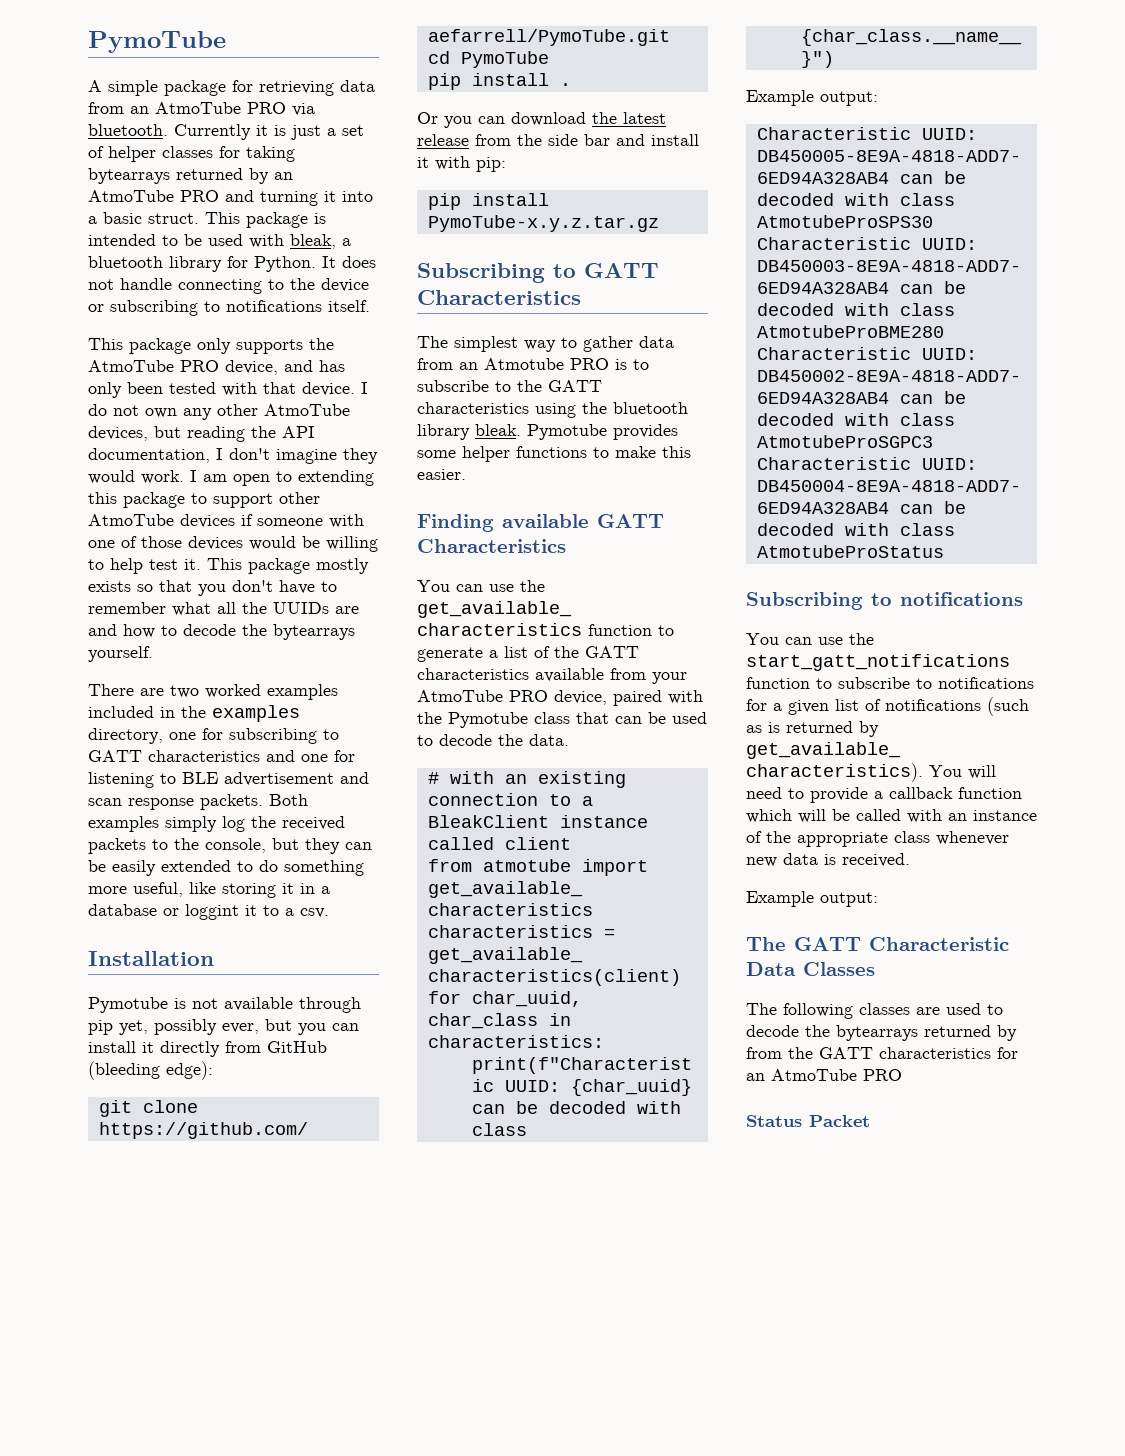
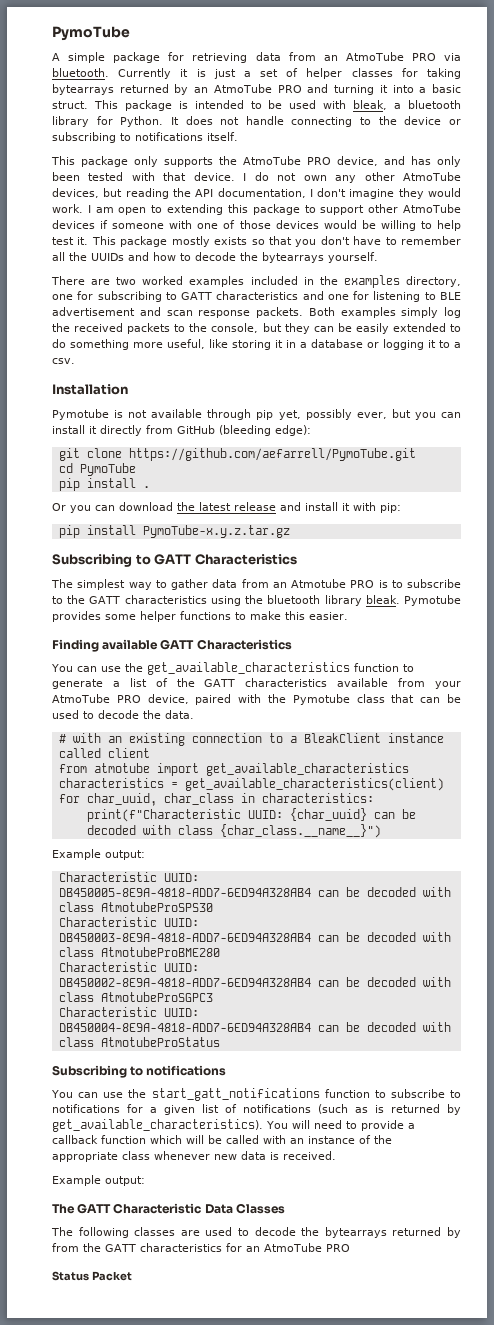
[172,602,211,616] what -> (462, 240) none
[335,606,359,614] are -> (124, 257) none
[185,904,239,920] loggint -> [383,339,424,350] logging
[475,134,610,146] from the side bar -> (276, 506) none

